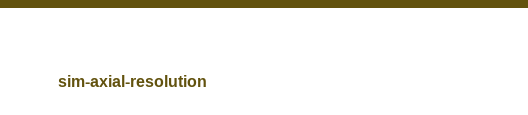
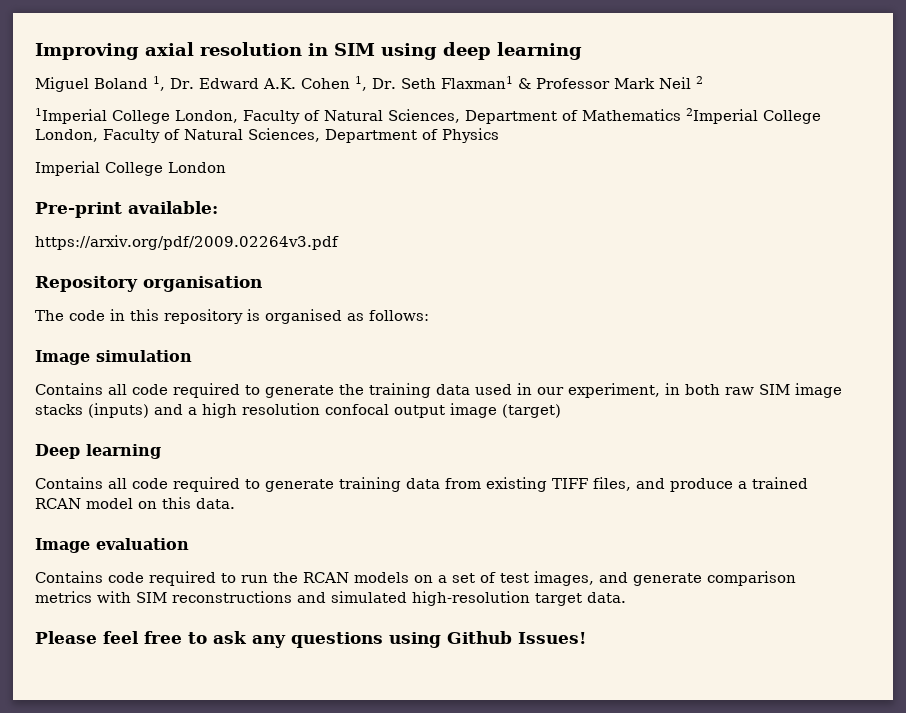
[58,75,207,87] sim-axial-resolution -> [35,42,582,60] [35,76,703,92] [35,108,821,124] [35,128,499,143] [35,161,226,176] [35,201,218,218] [35,235,339,250] [35,276,262,292] [35,309,429,324] [35,350,192,365] [35,383,842,398] [35,403,561,418] [35,444,161,459] [35,477,808,492] [35,497,235,509] [35,538,189,553] [35,571,796,586] [35,591,626,606] [35,631,586,648] Improving axial resolution in SIM using deep learning // Miguel Boland 1, Dr. Edward A.K. Cohen 1, Dr. Seth Flaxman1 & Professor Mark Neil 2 // 1Imperial College London, Faculty of Natural Sciences, Department of Mathematics 2Imperial College London, Faculty of Natural Sciences, Department of Physics // Imperial College London // Pre-print available: // https://arxiv.org/pdf/2009.02264v3.pdf // Repository organisation // The code in this repository is organised as follows: // Image simulation // Contains all code required to generate the training data used in our experiment, in both raw SIM image stacks (inputs) and a high resolution confocal output image (target) // Deep learning // Contains all code required to generate training data from existing TIFF files, and produce a trained RCAN model on this data. // Image evaluation // Contains code required to run the RCAN models on a set of test images, and generate comparison metrics with SIM reconstructions and simulated high-resolution target data. // Please feel free to ask any questions using Github Issues!

